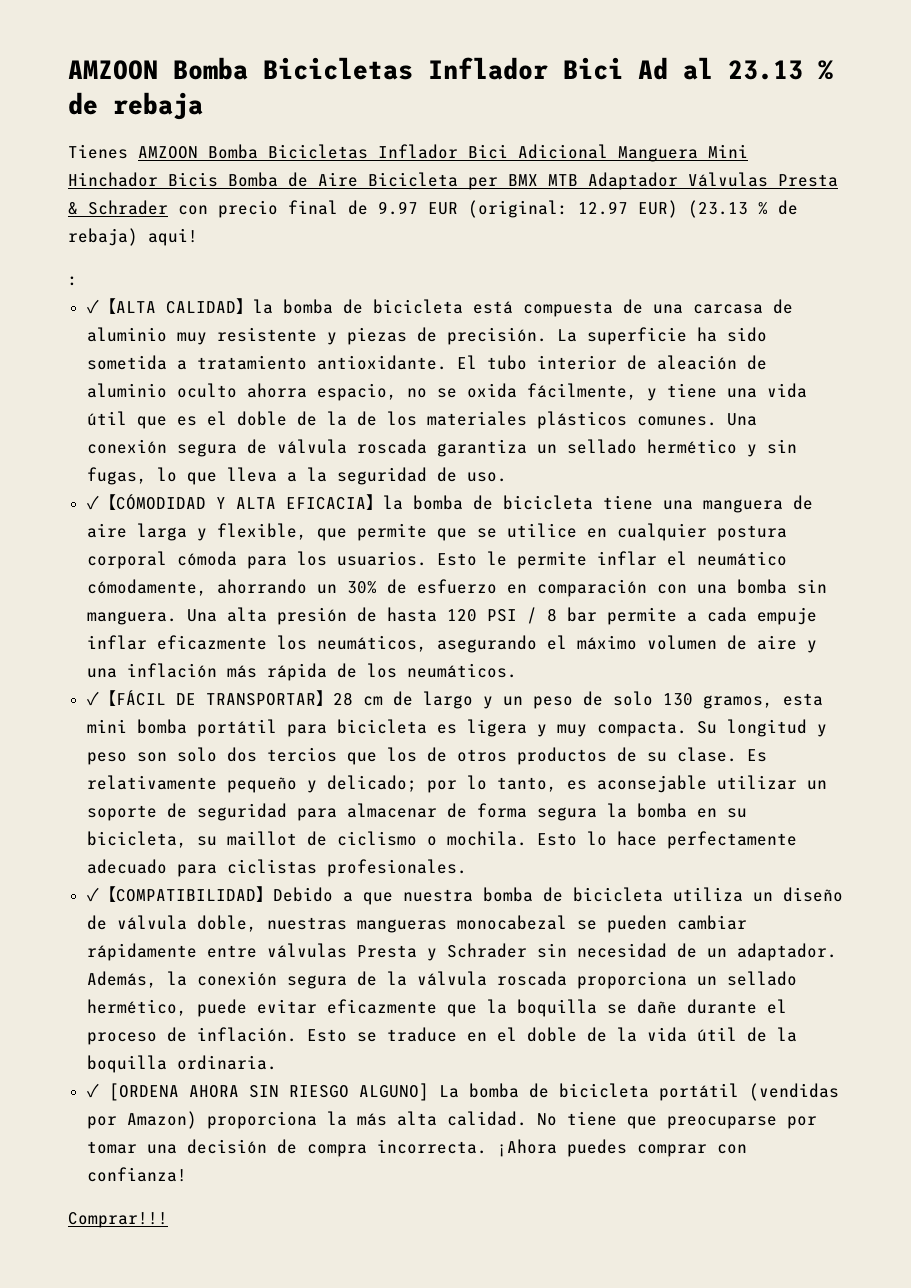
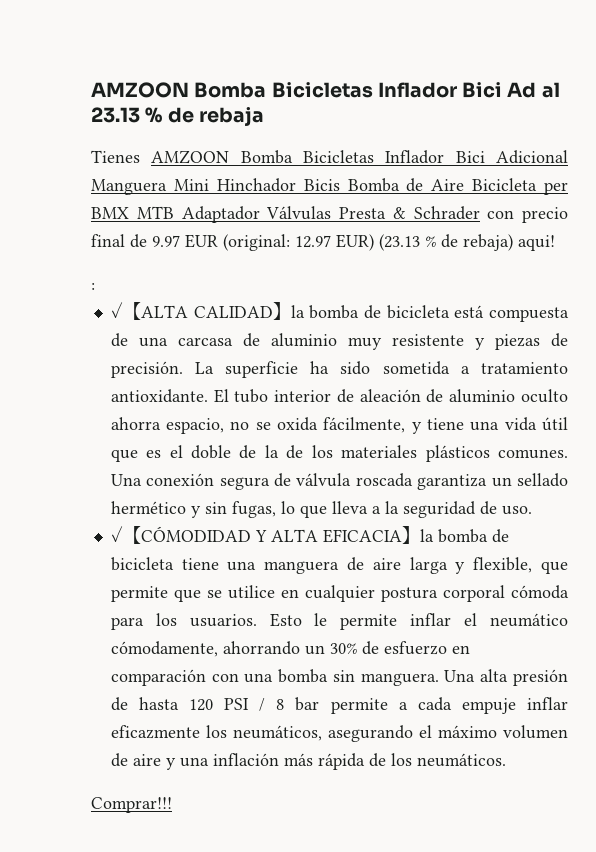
[86,690,823,709] [86,719,827,737] [86,747,767,765] [86,775,827,793] [86,803,747,821] [86,831,797,849] [86,859,467,877] [86,886,843,905] [86,915,747,933] [86,943,837,961] [86,971,797,989] [86,999,787,1017] [86,1027,797,1045] [86,1055,277,1073] [86,1083,839,1101] [86,1111,817,1129] [86,1139,747,1157] [86,1167,187,1182] // ✓【FÁCIL DE TRANSPORTAR】28 cm de largo y un peso de solo 130 gramos, esta mini bomba portátil para bicicleta es ligera y muy compacta. Su longitud y peso son solo dos tercios que los de otros productos de su clase. Es relativamente pequeño y delicado; por lo tanto, es aconsejable utilizar un soporte de seguridad para almacenar de forma segura la bomba en su bicicleta, su maillot de ciclismo o mochila. Esto lo hace perfectamente adecuado para ciclistas profesionales. // ✓【COMPATIBILIDAD】Debido a que nuestra bomba de bicicleta utiliza un diseño de válvula doble, nuestras mangueras monocabezal se pueden cambiar rápidamente entre válvulas Presta y Schrader sin necesidad de un adaptador. Además, la conexión segura de la válvula roscada proporciona un sellado hermético, puede evitar eficazmente que la boquilla se dañe durante el proceso de inflación. Esto se traduce en el doble de la vida útil de la boquilla ordinaria. // ✓ [ORDENA AHORA SIN RIESGO ALGUNO] La bomba de bicicleta portátil (vendidas por Amazon) proporciona la más alta calidad. No tiene que preocuparse por tomar una decisión de compra incorrecta. ¡Ahora puedes comprar con confianza! -> (506, 760) none

